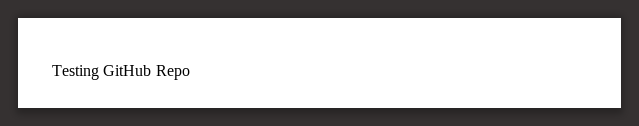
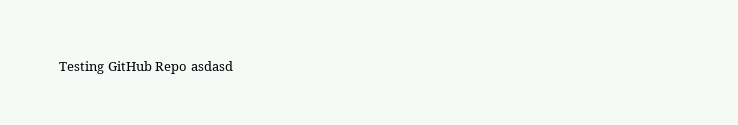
(190, 72) none -> [190,61,233,71] asdasd

